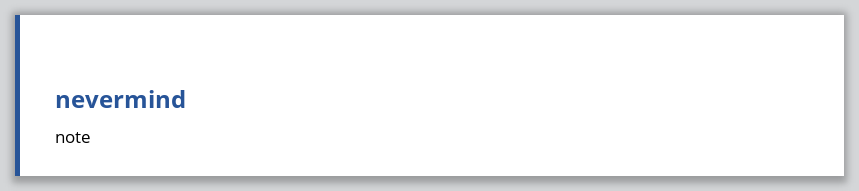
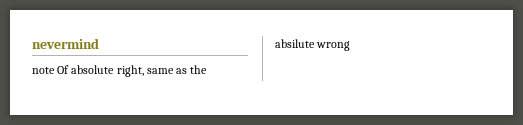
(91, 137) none -> [57,65,208,77] [275,39,351,51] Of absolute right, same as the absilute wrong

